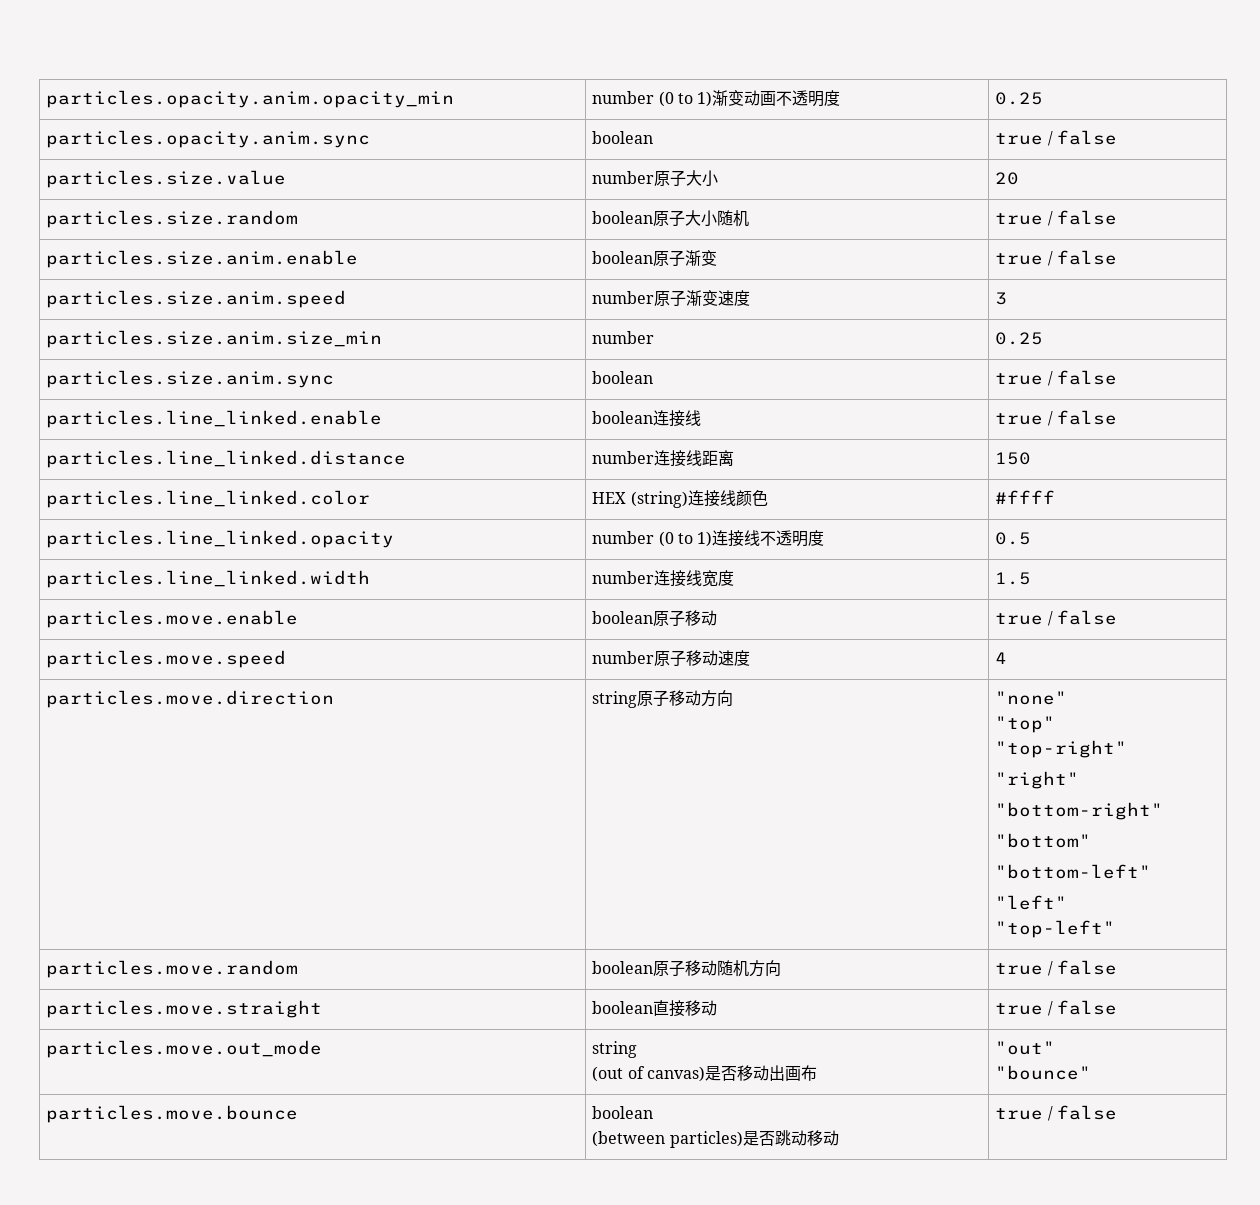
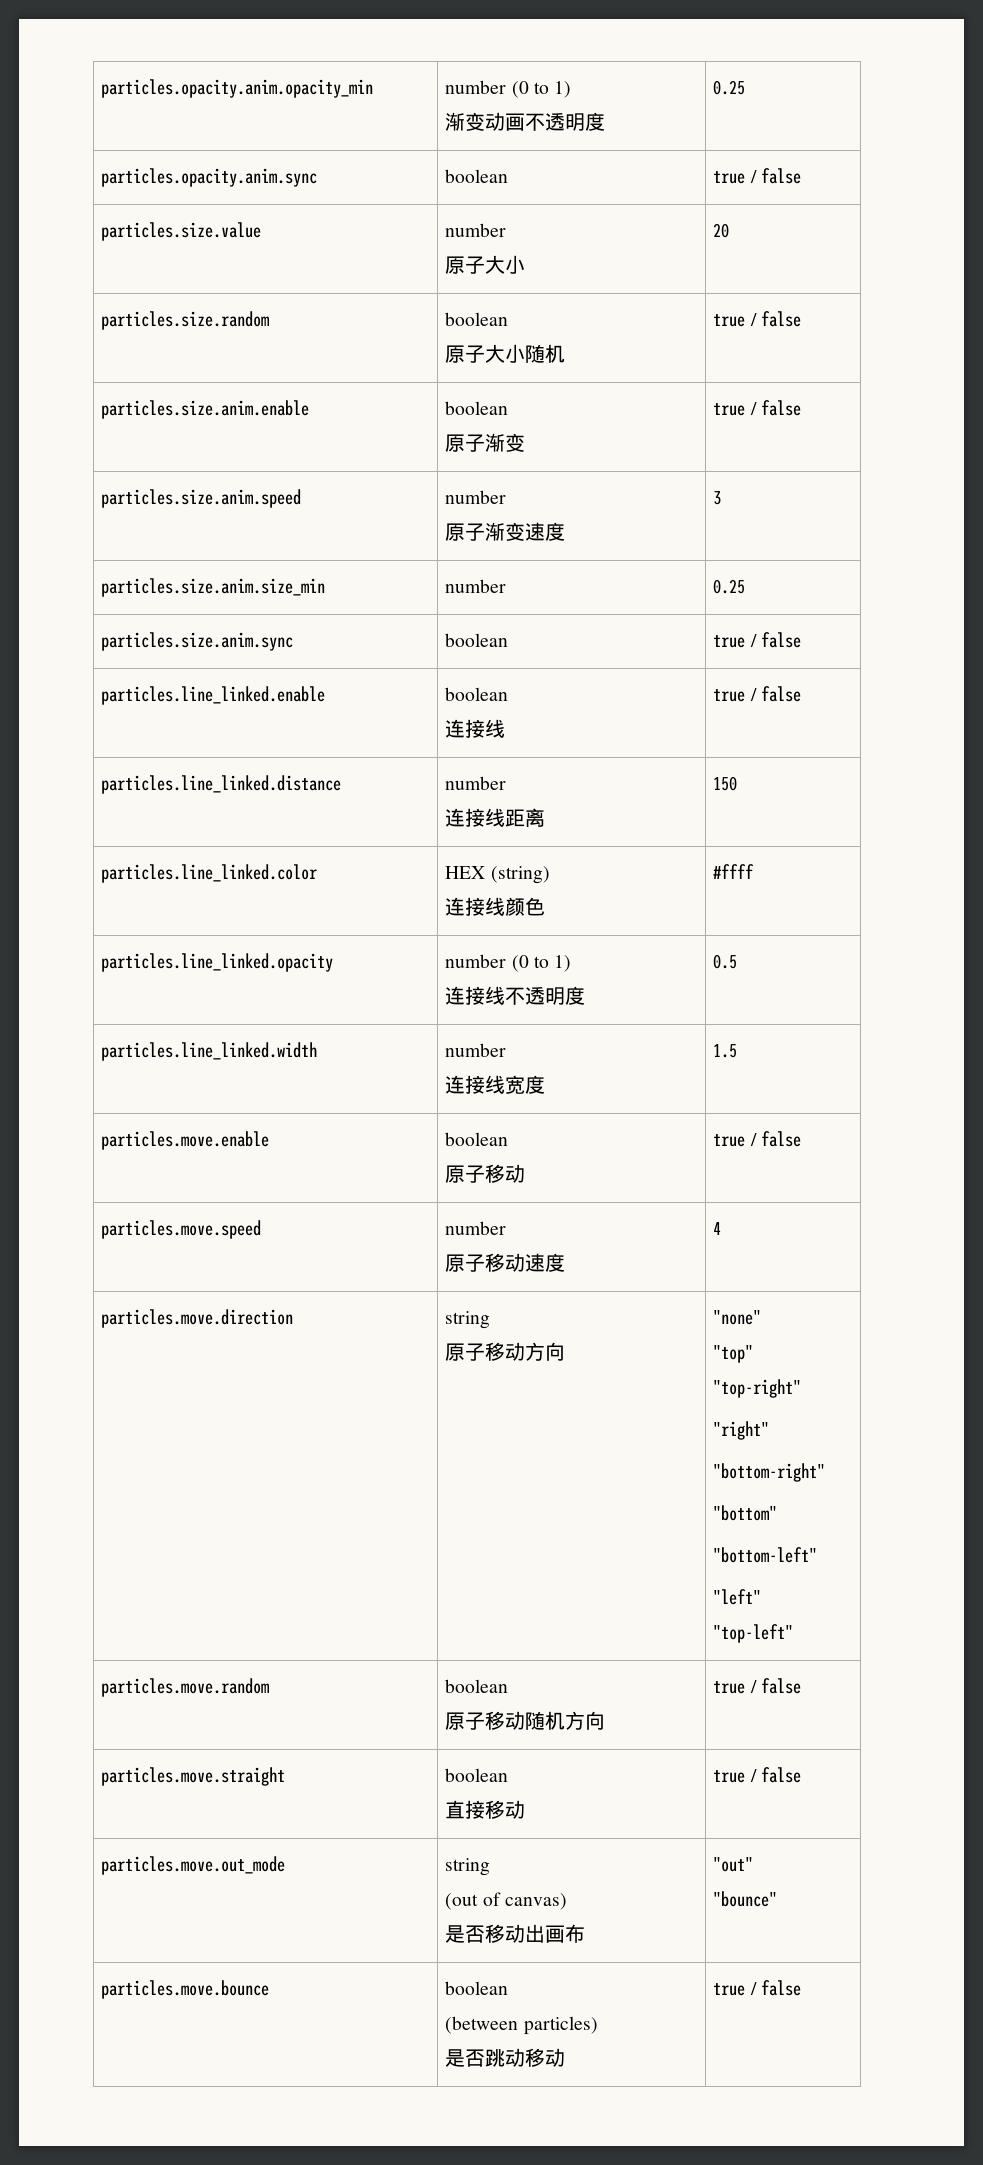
(713, 99) none -> (572, 89) //
(655, 177) none -> (507, 230) //
(654, 217) none -> (509, 319) //
(654, 257) none -> (509, 408) //
(655, 297) none -> (507, 497) //
(654, 417) none -> (509, 694) //
(655, 457) none -> (507, 783) //
(688, 499) none -> (550, 875) //
(713, 539) none -> (572, 963) //
(655, 577) none -> (507, 1050) //
(654, 617) none -> (509, 1139) //
(655, 657) none -> (507, 1228) //
(638, 699) none -> (491, 1320) //
(654, 967) none -> (509, 1686) //
(654, 1007) none -> (509, 1775) //
(706, 1074) none -> (567, 1901) //
(743, 1139) none -> (598, 2025) //

